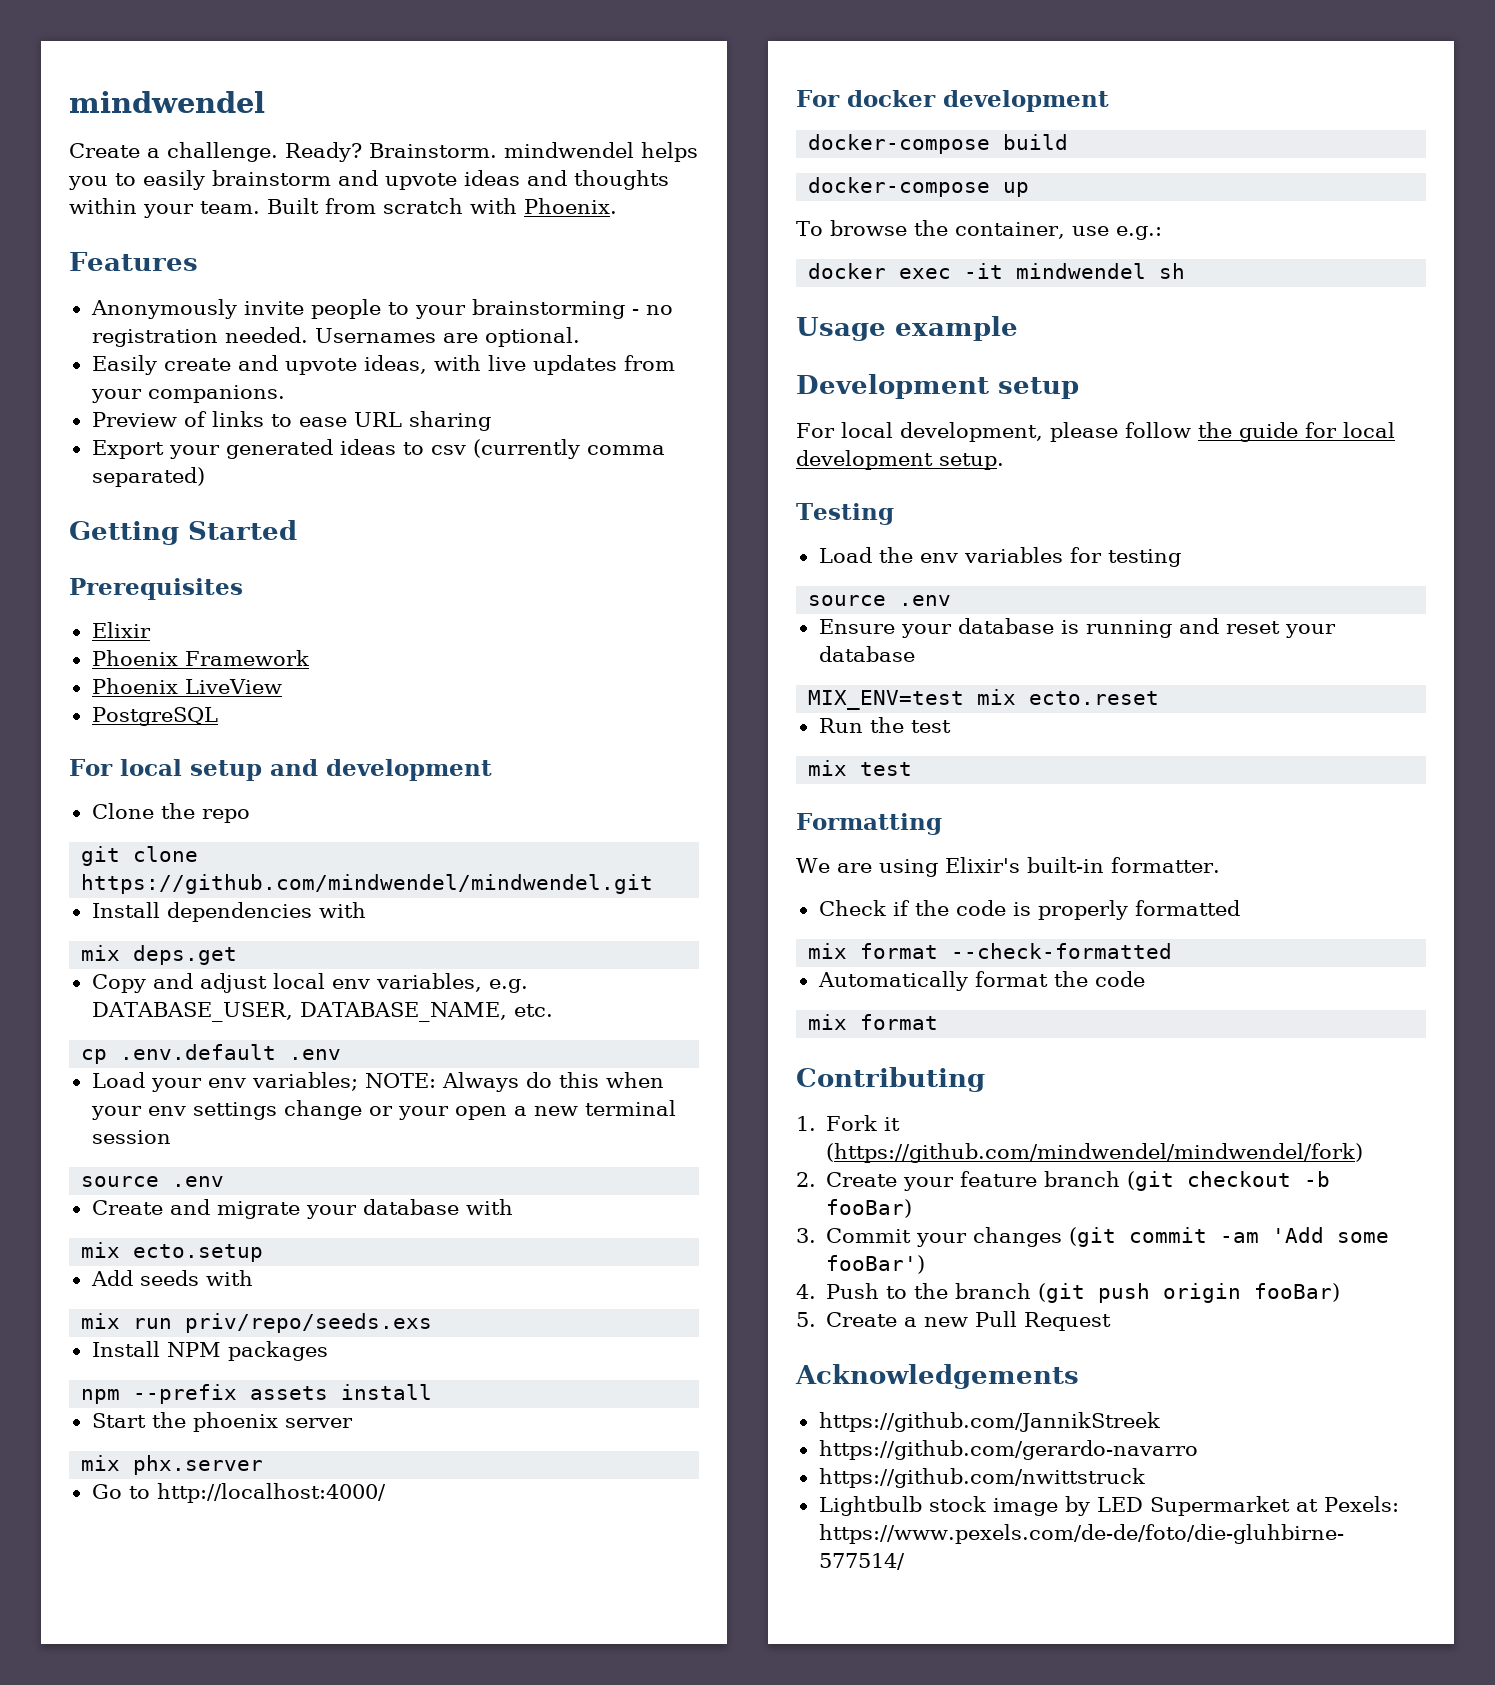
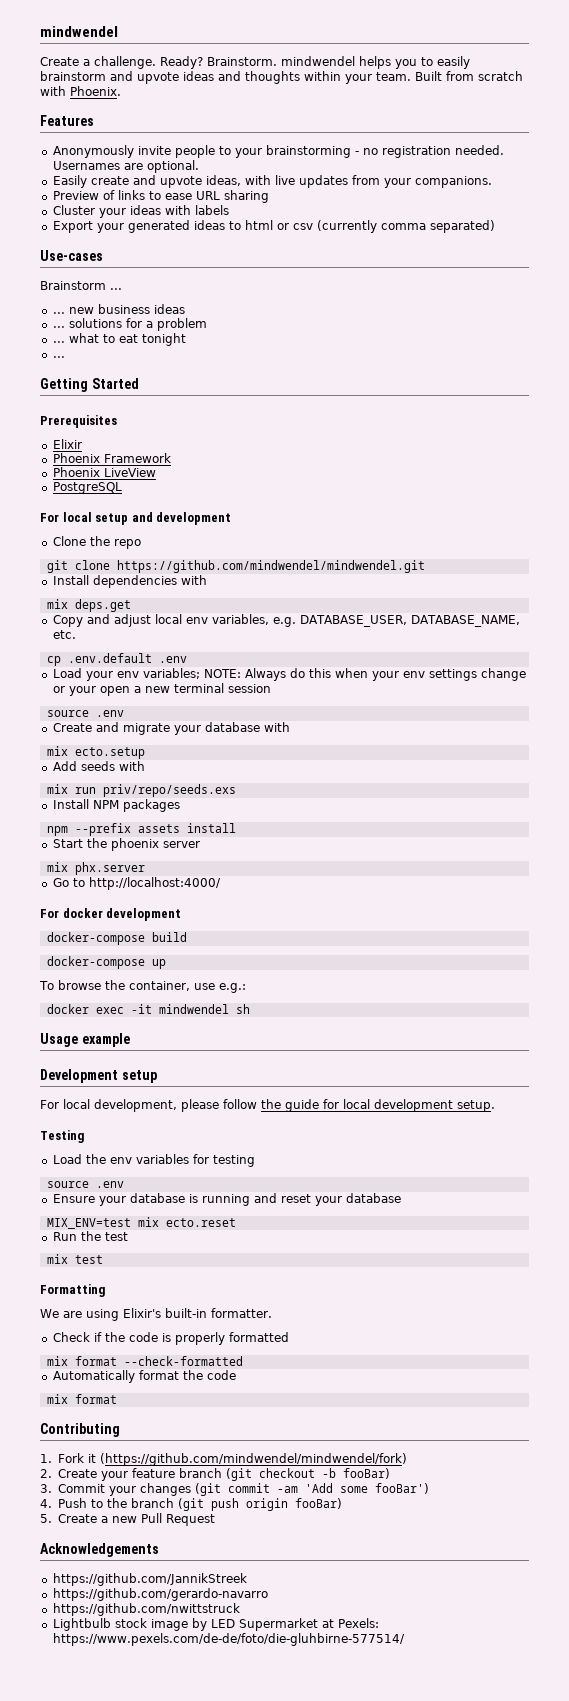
(491, 421) none -> [52,205,229,218] // Cluster your ideas with labels
(424, 448) none -> [244,220,289,230] html or
(205, 477) none -> [40,250,103,261] [40,281,122,290] [52,304,185,314] [52,318,207,331] [52,333,186,346] [52,356,65,358] // Use-cases // Brainstorm ... // ... new business ideas // ... solutions for a problem // ... what to eat tonight // ...

